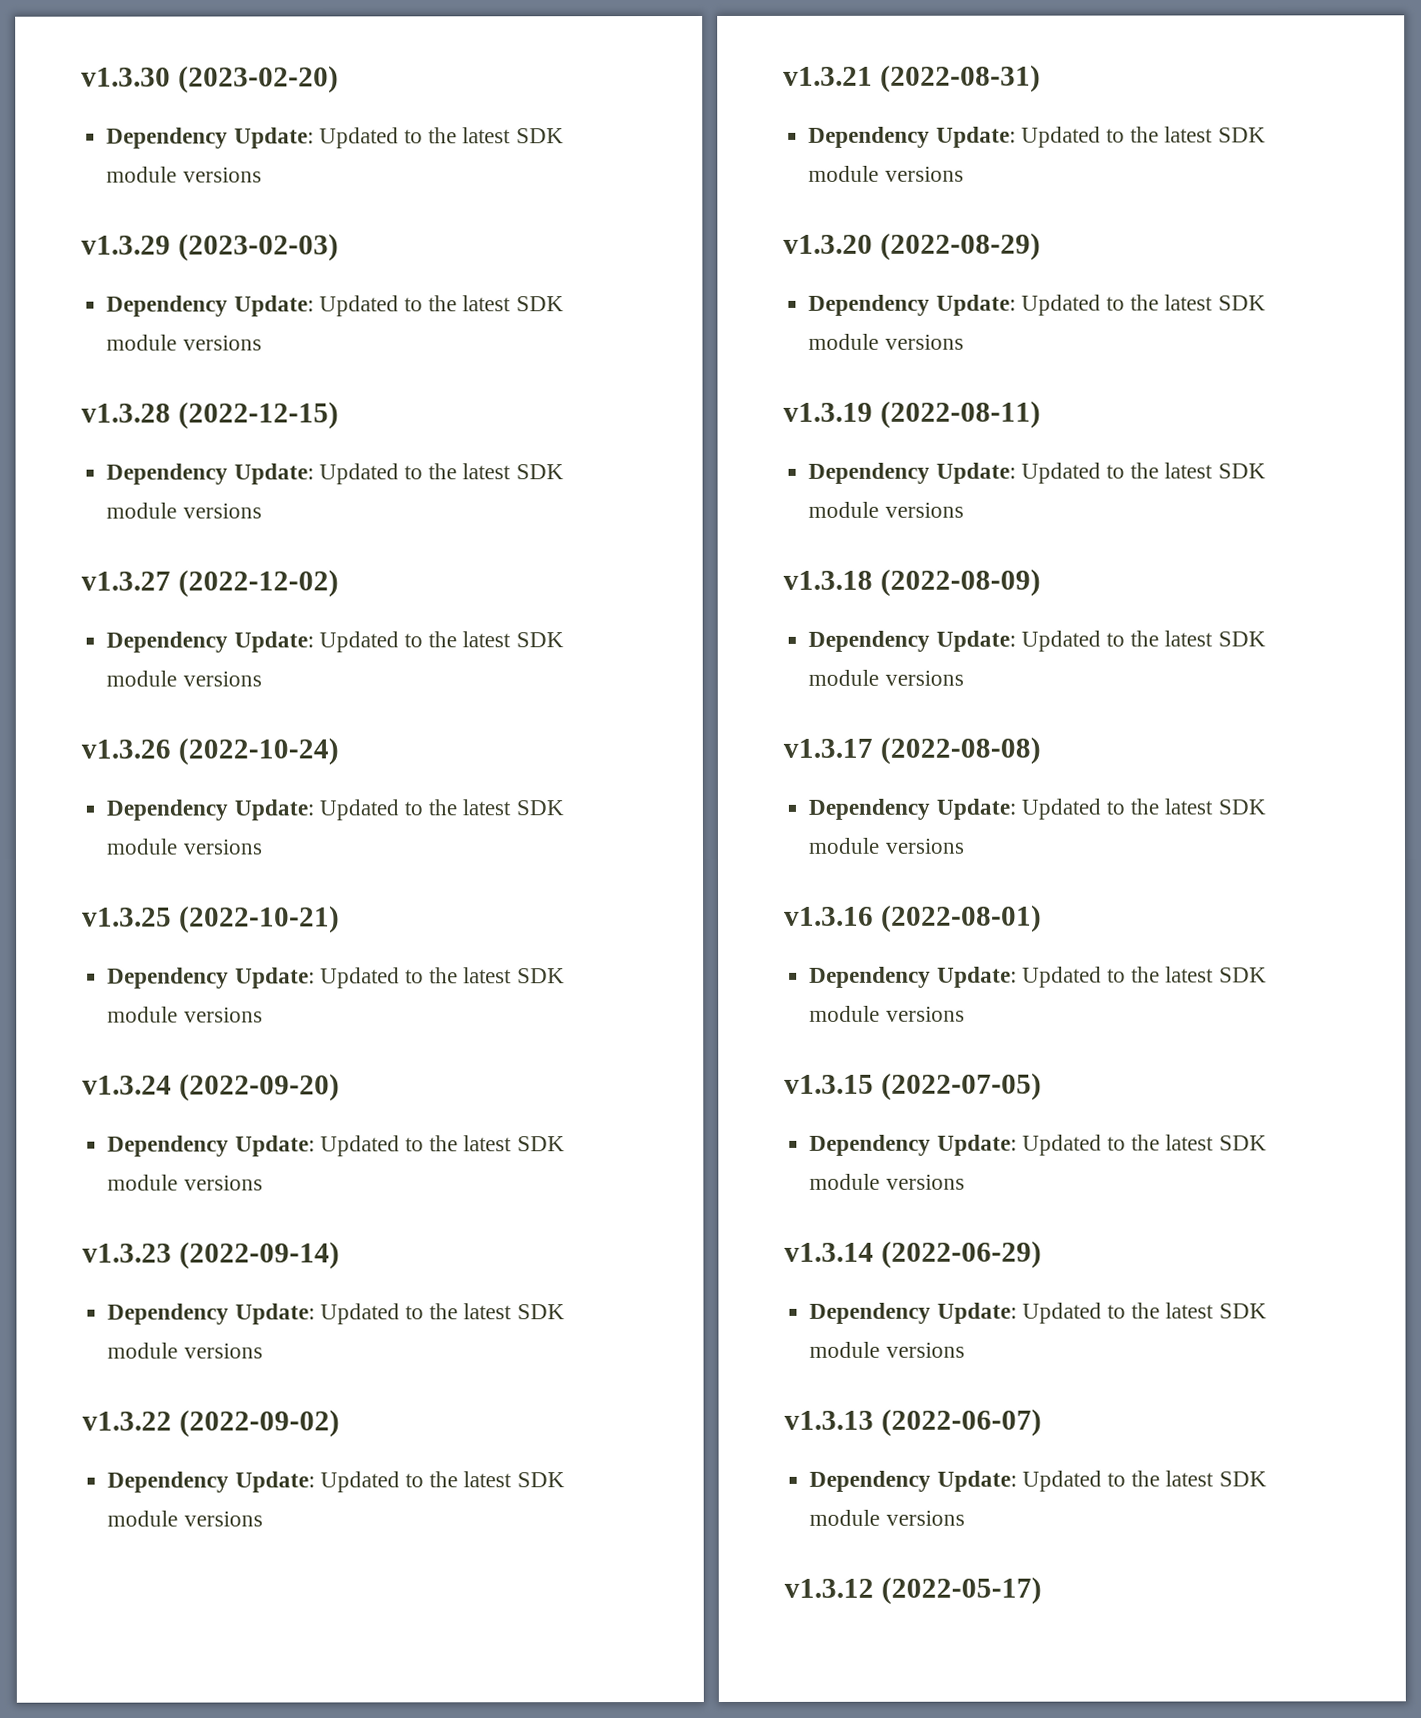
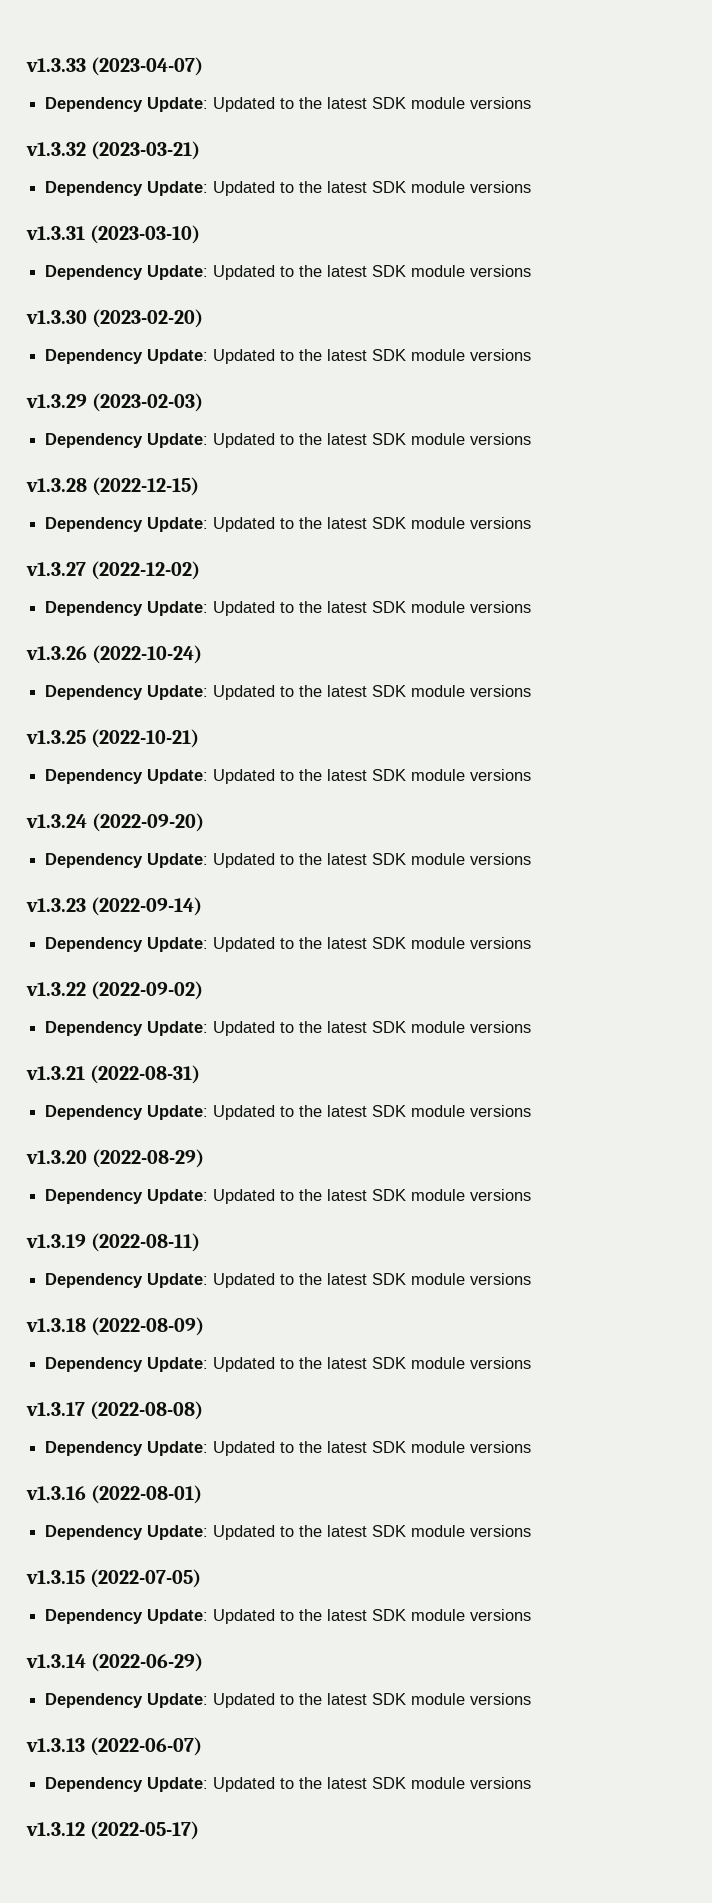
(81, 77) none -> [26,57,204,76] [45,97,532,112] [26,141,201,160] [45,181,532,196] [26,225,201,244] [45,265,532,280] v1.3.33 (2023-04-07) // Dependency Update: Updated to the latest SDK module versions // v1.3.32 (2023-03-21) // Dependency Update: Updated to the latest SDK module versions // v1.3.31 (2023-03-10) // Dependency Update: Updated to the latest SDK module versions //

